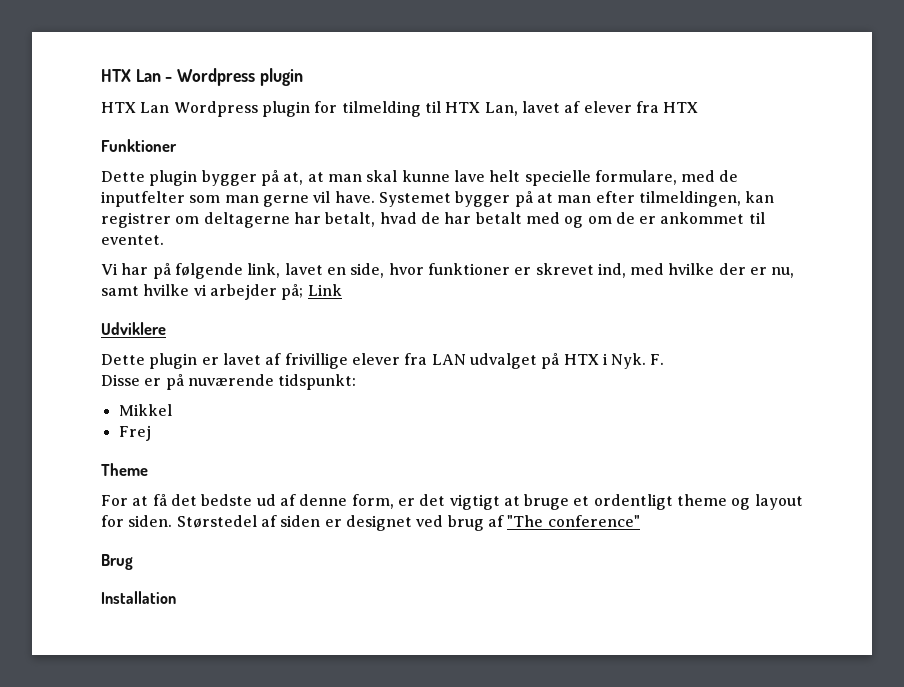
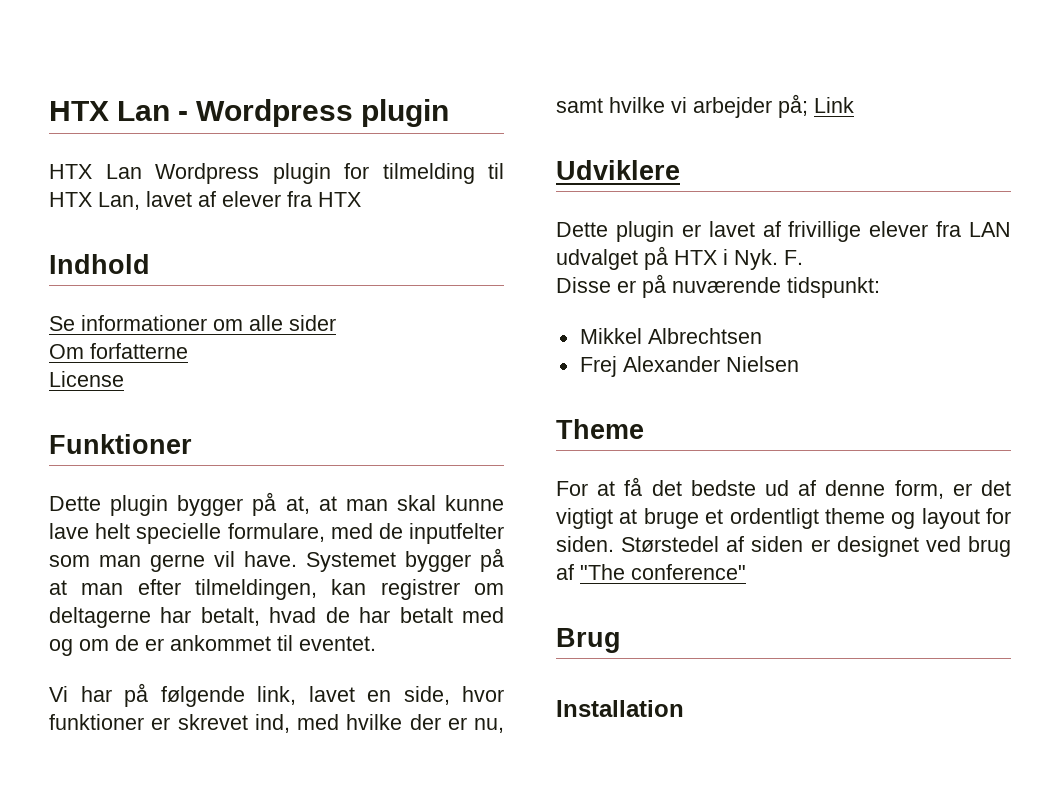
(699, 107) none -> [49,254,150,274] [49,315,336,331] [49,343,188,359] [49,371,124,387] // Indhold // Se informationer om alle sider // Om forfatterne // License
(172, 410) none -> [647,328,762,344] Albrechtsen
(151, 433) none -> [622,356,799,372] Alexander Nielsen

